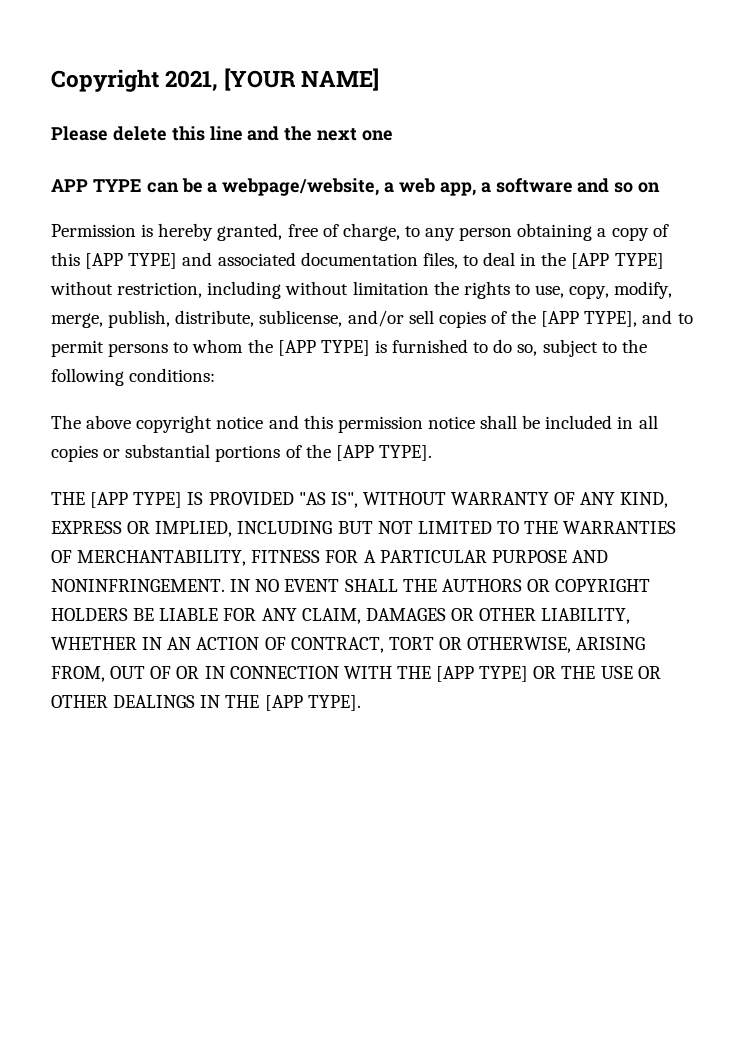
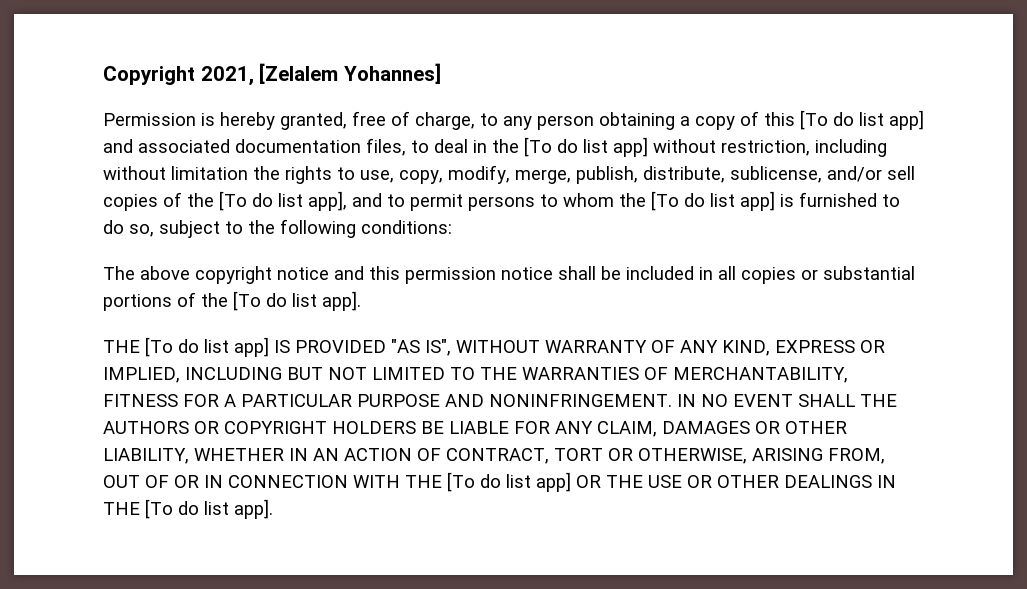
[224,68,380,91] [51,126,394,141] [51,178,661,196] [YOUR NAME] // Please delete this line and the next one // APP TYPE can be a webpage/website, a web app, a software and so on -> [259,63,441,84] [Zelalem Yohannes]
[85,253,178,269] [APP TYPE] -> [800,110,924,130] [To do list app]
[571,253,664,269] [APP TYPE] -> [524,137,648,157] [To do list app]
[541,311,638,327] [APP TYPE], -> [219,191,347,211] [To do list app],
[277,340,370,356] [APP TYPE] -> [651,191,775,211] [To do list app]
[335,445,432,461] [51,492,183,508] [APP TYPE]. // THE [APP TYPE] -> [233,291,361,311] [103,337,269,357] [To do list app]. // THE [To do list app]
[436,666,529,682] [APP TYPE] -> [447,472,571,492] [To do list app]
[264,695,361,711] [APP TYPE]. -> [145,499,273,519] [To do list app].

